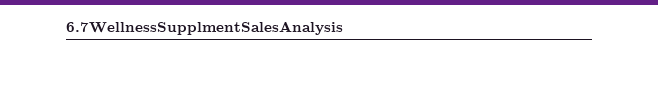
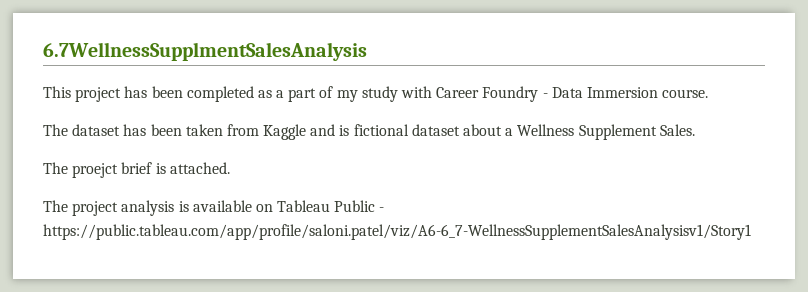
(343, 28) none -> [43,86,709,102] [43,124,695,140] [43,162,230,178] [43,200,385,216] [43,224,751,240] // This project has been completed as a part of my study with Career Foundry - Data Immersion course. // The dataset has been taken from Kaggle and is fictional dataset about a Wellness Supplement Sales. // The proejct brief is attached. // The project analysis is available on Tableau Public - https://public.tableau.com/app/profile/saloni.patel/viz/A6-6_7-WellnessSupplementSalesAnalysisv1/Story1

